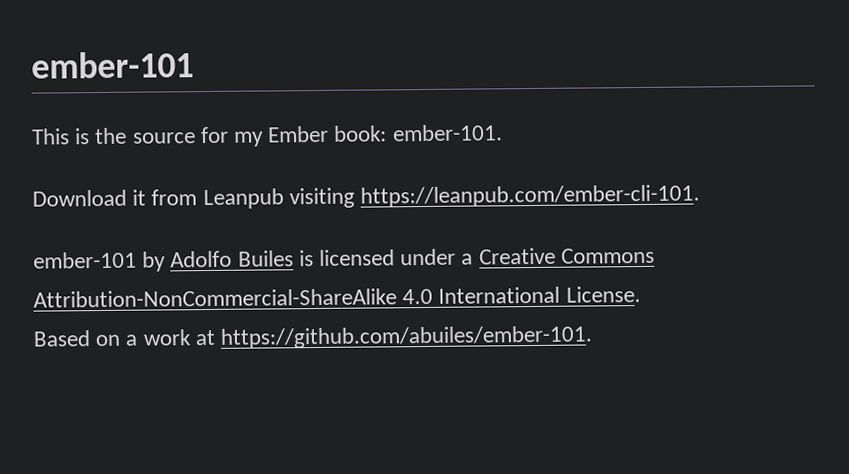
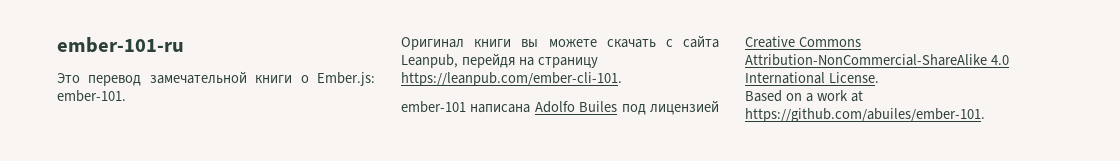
[31,51,194,79] [31,124,503,147] [32,187,355,210] ember-101 // This is the source for my Ember book: ember-101. // Download it from Leanpub visiting -> [57,37,184,53] [57,71,375,86] [57,90,126,102] [401,35,719,50] [401,53,598,68] ember-101-ru // Это перевод замечательной книги о Ember.js: ember-101. // Оригинал книги вы можете скачать с сайта Leanpub, перейдя на страницу
[142,251,167,272] by -> [470,104,531,113] написана
[298,248,474,267] is licensed under a -> [621,100,719,115] под лицензией

